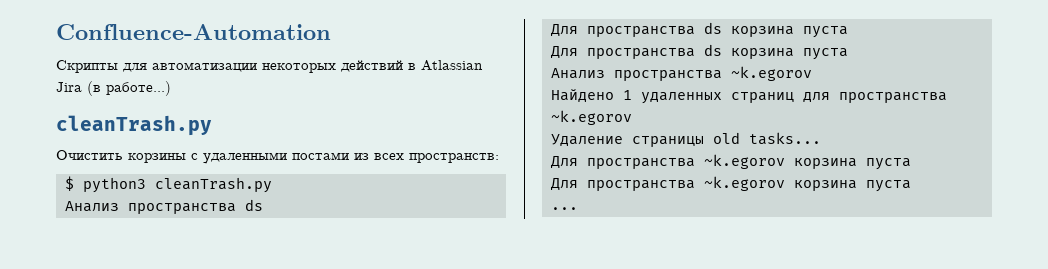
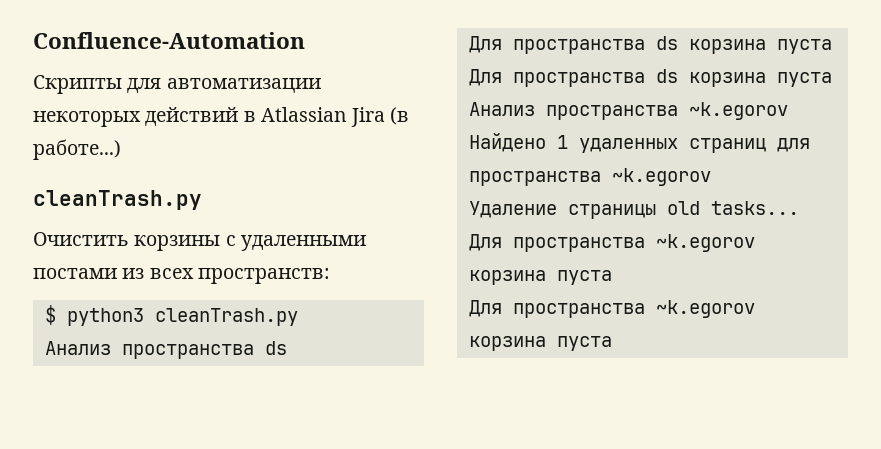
[550,207,578,210] // ... -> (612, 343) none

